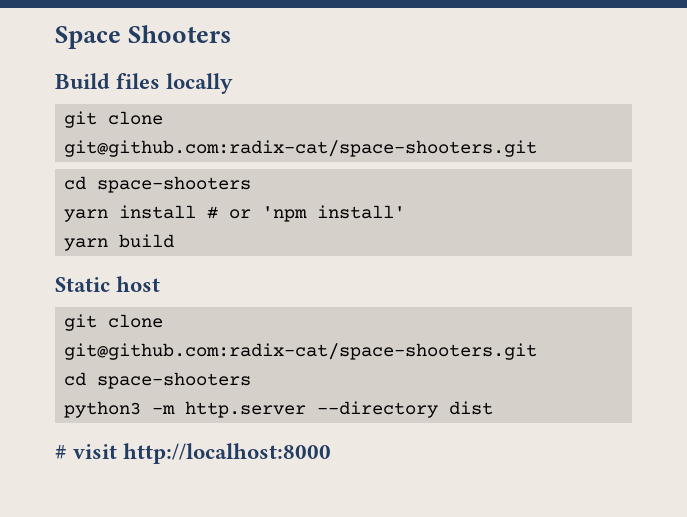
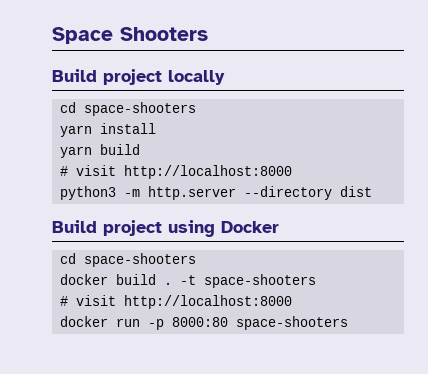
[116,73,161,89] files -> [103,69,162,85] project
[64,111,163,128] [64,140,537,157] // git clone git@github.com:radix-cat/space-shooters.git -> (225, 77) none
[207,205,405,222] [64,234,174,251] [55,276,161,292] [64,314,163,331] [64,343,537,360] [64,372,251,389] # or 'npm install' // yarn build // Static host // git clone git@github.com:radix-cat/space-shooters.git // cd space-shooters -> [59,144,140,158] [59,165,292,179] // yarn build // # visit http://localhost:8000
[55,443,332,464] # visit http://localhost:8000 -> [52,220,279,237] [59,253,196,267] [59,274,316,288] [59,295,292,309] [59,316,348,330] Build project using Docker // cd space-shooters // docker build . -t space-shooters // # visit http://localhost:8000 // docker run -p 8000:80 space-shooters

